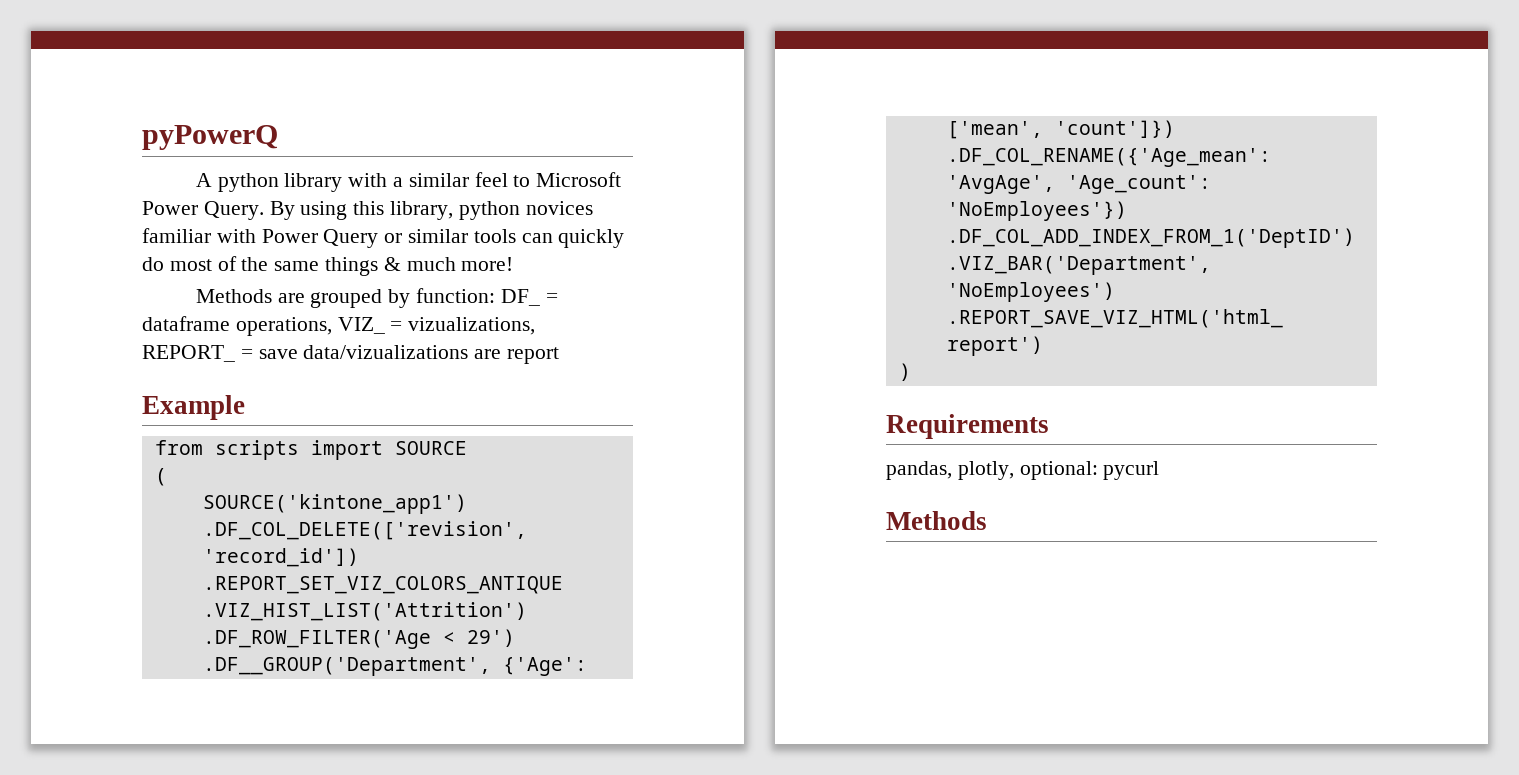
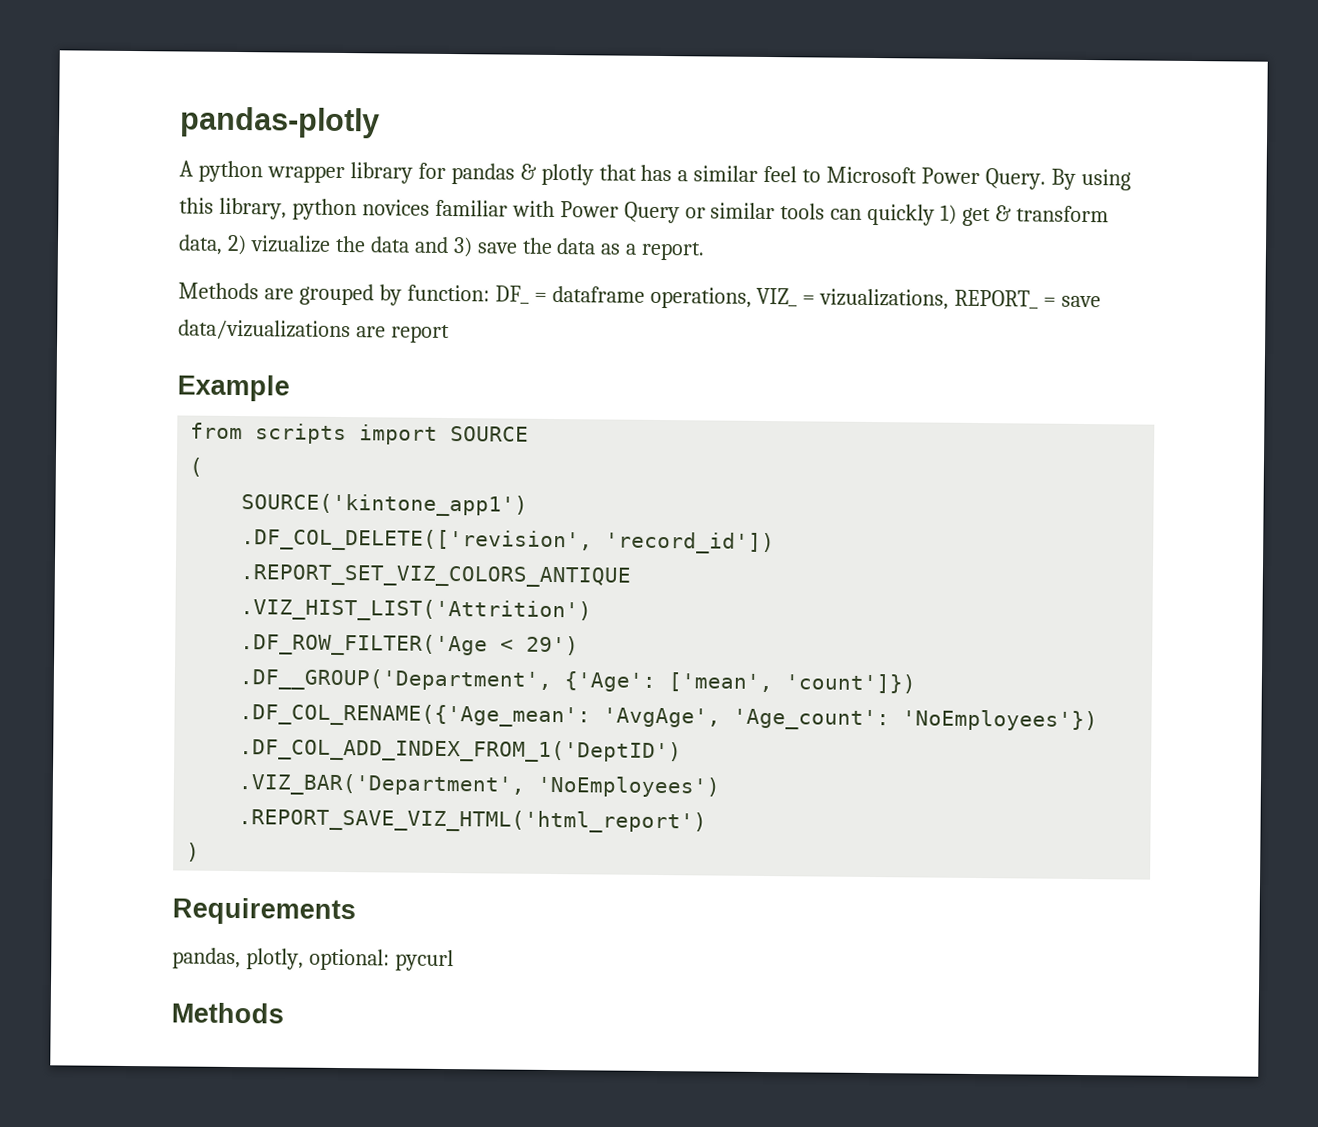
[142,125,278,150] pyPowerQ -> [180,106,380,139] pandas-plotly
[284,173,388,192] library with -> [266,162,673,186] wrapper library for pandas & plotly that has
[142,256,514,276] do most of the same things & much more! -> [940,204,1110,227] [178,234,706,261] 1) get & transform data, 2) vizualize the data and 3) save the data as a report.

